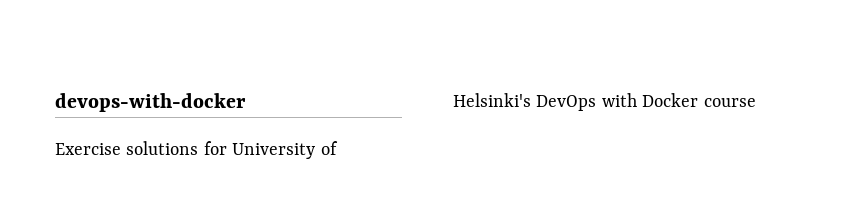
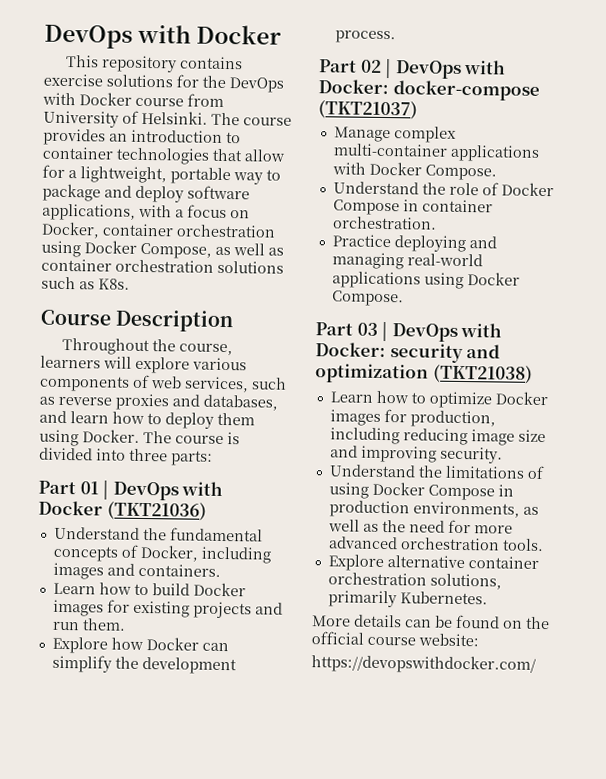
[55,93,246,112] [55,141,338,159] [453,93,756,111] devops-with-docker // Exercise solutions for University of Helsinki's DevOps with Docker course -> [44,24,283,49] [65,54,243,73] [43,73,284,93] [42,92,224,107] [43,110,292,128] [43,128,241,146] [42,146,286,165] [42,164,281,185] [42,183,250,203] [42,203,250,221] [41,221,276,239] [41,240,284,259] [41,258,284,274] [41,276,130,290] [40,309,234,333] [61,337,233,356] [40,355,247,374] [39,374,287,393] [39,393,278,411] [39,410,255,429] [39,429,240,447] [39,447,213,466] [38,480,224,501] [38,500,207,521] [53,526,263,542] [52,544,272,564] [52,562,221,580] [52,582,246,597] [52,599,283,619] [51,618,126,631] [51,636,229,654] [51,654,237,675] [334,30,396,44] [318,59,507,79] [318,79,540,101] [318,100,418,120] [333,126,457,143] [332,143,540,162] [331,161,497,181] [332,181,554,197] [332,199,493,216] [332,216,437,230] [331,234,497,253] [331,252,483,270] [331,271,520,290] [331,290,404,307] [315,321,503,342] [315,342,501,364] [315,363,533,384] [329,390,548,409] [329,409,496,428] [329,427,546,446] [329,445,503,464] [328,464,545,480] [328,481,514,501] [328,500,539,518] [327,519,513,534] [328,536,544,552] [327,554,539,572] [327,572,502,590] [327,590,488,608] [312,614,550,630] [311,631,479,647] [311,654,536,674] DevOps with Docker // This repository contains exercise solutions for the DevOps with Docker course from University of Helsinki. The course provides an introduction to container technologies that allow for a lightweight, portable way to package and deploy software applications, with a focus on Docker, container orchestration using Docker Compose, as well as container orchestration solutions such as K8s. // Course Description // Throughout the course, learners will explore various components of web services, such as reverse proxies and databases, and learn how to deploy them using Docker. The course is divided into three parts: // Part 01 | DevOps with Docker (TKT21036) // Understand the fundamental concepts of Docker, including images and containers. // Learn how to build Docker images for existing projects and run them. // Explore how Docker can simplify the development process. // Part 02 | DevOps with Docker: docker-compose (TKT21037) // Manage complex multi-container applications with Docker Compose. // Understand the role of Docker Compose in container orchestration. // Practice deploying and managing real-world applications using Docker Compose. // Part 03 | DevOps with Docker: security and optimization (TKT21038) // Learn how to optimize Docker images for production, including reducing image size and improving security. // Understand the limitations of using Docker Compose in production environments, as well as the need for more advanced orchestration tools. // Explore alternative container orchestration solutions, primarily Kubernetes. // More details can be found on the official course website: // https://devopswithdocker.com/

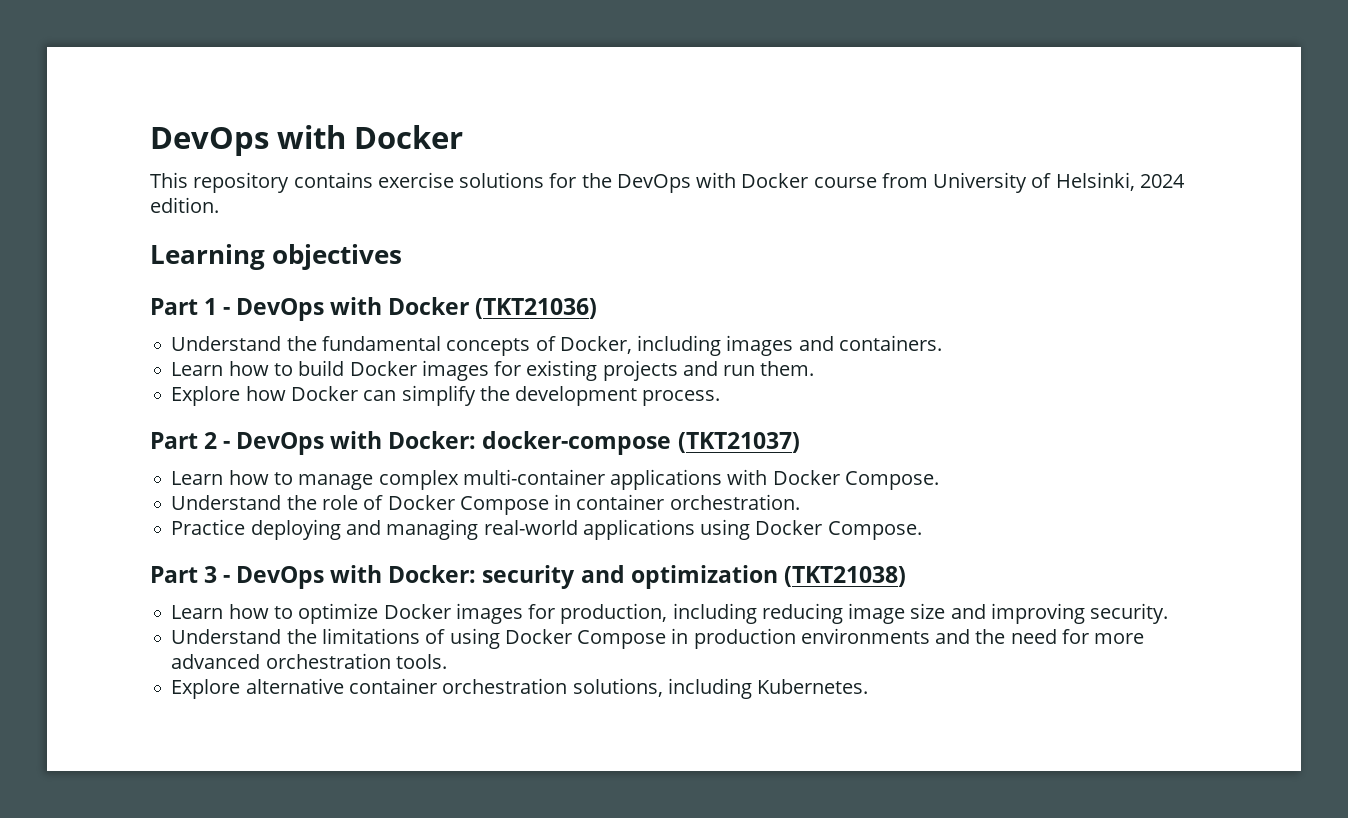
[141,110,292,126] [43,128,241,146] [42,146,286,165] [42,164,281,185] [42,183,250,203] [42,203,250,221] [41,221,276,239] [41,240,284,259] [41,258,284,274] [41,276,130,290] [40,309,234,333] [61,337,233,356] [40,355,247,374] [39,374,287,393] [39,393,278,411] [39,410,255,429] [39,429,240,447] [39,447,213,466] [38,480,110,500] Helsinki. The course provides an introduction to container technologies that allow for a lightweight, portable way to package and deploy software applications, with a focus on Docker, container orchestration using Docker Compose, as well as container orchestration solutions such as K8s. // Course Description // Throughout the course, learners will explore various components of web services, such as reverse proxies and databases, and learn how to deploy them using Docker. The course is divided into three parts: // Part 01 | -> [1055,172,1185,191] [150,197,219,213] [150,244,403,270] [150,298,231,315] Helsinki, 2024 edition. // Learning objectives // Part 1 -
[359,59,393,79] 02 | -> [204,432,231,449] 2 -
[333,126,391,143] Manage -> [171,470,374,490] Learn how to manage
[356,321,389,342] 03 | -> [204,566,231,583] 3 -
[412,501,539,518] [327,519,379,532] environments, as well as -> [800,628,971,644] environments and
[327,590,397,608] primarily -> [667,678,752,699] including
[312,614,550,630] [311,631,479,647] [311,654,536,674] // More details can be found on the official course website: // https://devopswithdocker.com/ -> (869, 686) none

